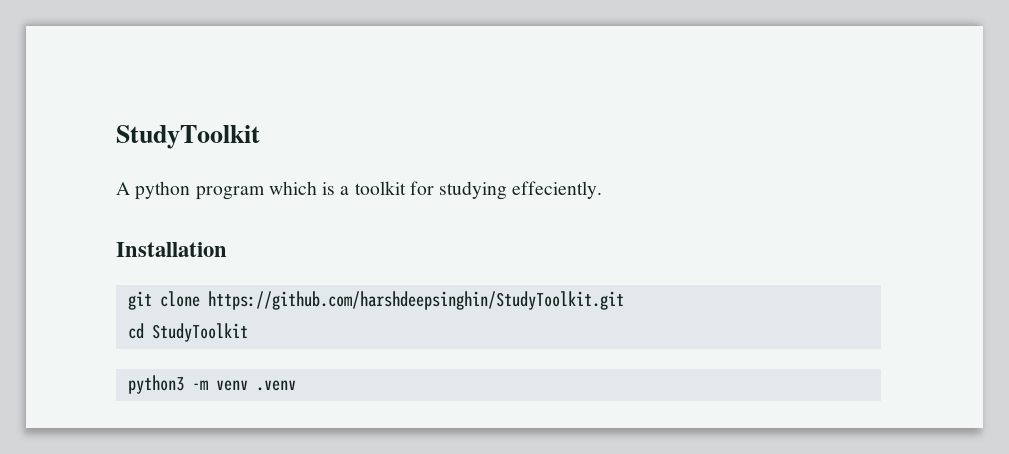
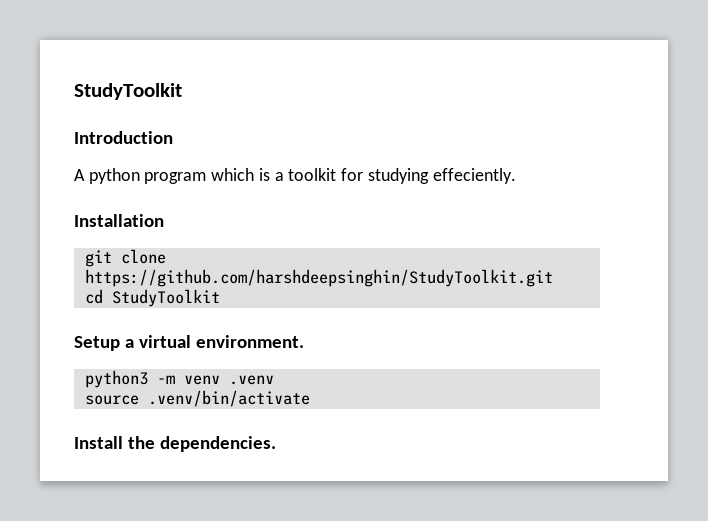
[116,125,260,149] StudyToolkit -> [74,83,182,100] [74,131,173,144] StudyToolkit // Introduction
(248, 332) none -> [74,335,304,351] // Setup a virtual environment.
(296, 385) none -> [84,390,310,407] [74,436,276,452] // source .venv/bin/activate // Install the dependencies.

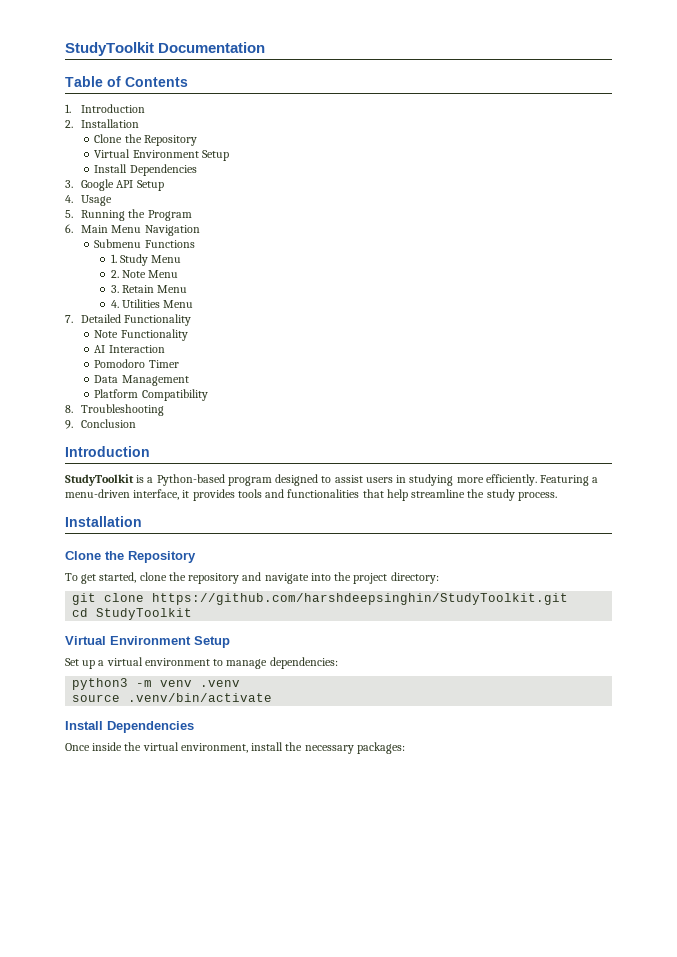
[74,83,182,100] [74,131,173,144] [74,168,516,184] [74,214,164,227] StudyToolkit // Introduction // A python program which is a toolkit for studying effeciently. // Installation -> [65,42,266,56] [65,76,188,87] [65,104,146,113] [65,119,140,128] [94,134,197,146] [94,149,229,161] [94,164,197,176] [65,179,164,191] [65,195,113,206] [65,209,192,221] [65,224,200,236] [94,239,195,248] [110,254,182,266] [110,270,179,278] [110,285,188,293] [110,299,194,308] [65,314,192,326] [94,329,188,341] [94,345,165,353] [94,359,179,368] [94,375,189,386] [94,389,208,401] [65,404,165,416] [65,419,137,429] [65,446,150,457] [65,474,599,486] [65,489,557,501] [65,516,142,527] [65,551,196,563] [65,572,439,584] StudyToolkit Documentation // Table of Contents // 1. Introduction // 2. Installation // Clone the Repository // Virtual Environment Setup // Install Dependencies // 3. Google API Setup // 4. Usage // 5. Running the Program // 6. Main Menu Navigation // Submenu Functions // 1. Study Menu // 2. Note Menu // 3. Retain Menu // 4. Utilities Menu // 7. Detailed Functionality // Note Functionality // AI Interaction // Pomodoro Timer // Data Management // Platform Compatibility // 8. Troubleshooting // 9. Conclusion // Introduction // StudyToolkit is a Python-based program designed to assist users in studying more efficiently. Featuring a menu-driven interface, it provides tools and functionalities that help streamline the study process. // Installation // Clone the Repository // To get started, clone the repository and navigate into the project directory:
[74,335,304,351] Setup a virtual environment. -> [65,636,230,648] [65,657,338,669] Virtual Environment Setup // Set up a virtual environment to manage dependencies:
[127,436,276,452] the dependencies. -> [107,721,194,733] [65,742,405,754] Dependencies // Once inside the virtual environment, install the necessary packages:

